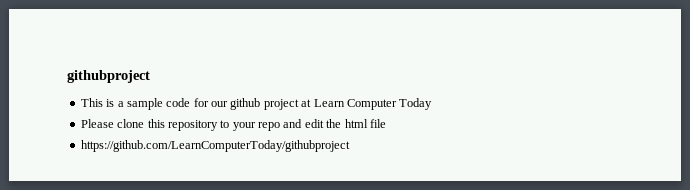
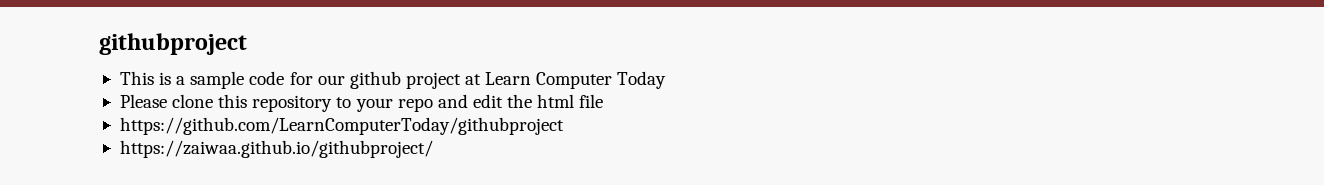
(350, 146) none -> [119,140,433,158] // https://zaiwaa.github.io/githubproject/

